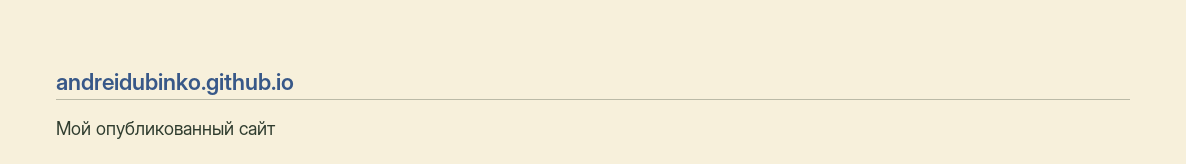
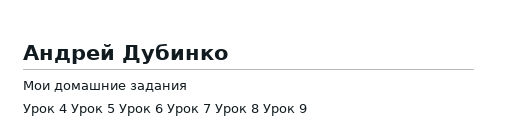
[56,73,294,95] [56,121,276,139] andreidubinko.github.io // Мой опубликованный сайт -> [23,43,228,64] [23,81,187,92] [23,104,307,116] Андрей Дубинко // Мои домашние задания // Урок 4 Урок 5 Урок 6 Урок 7 Урок 8 Урок 9

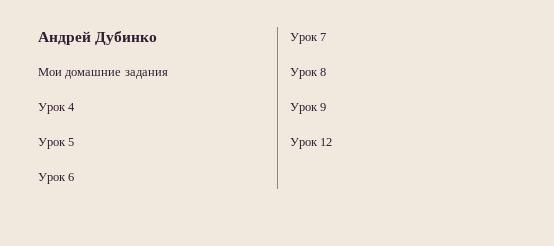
(67, 108) none -> (76, 107) //
(115, 108) none -> (75, 142) //
(163, 108) none -> (75, 177) //
(211, 108) none -> (327, 37) //
(259, 108) none -> (327, 72) //
(307, 108) none -> [290,138,333,149] // Урок 12

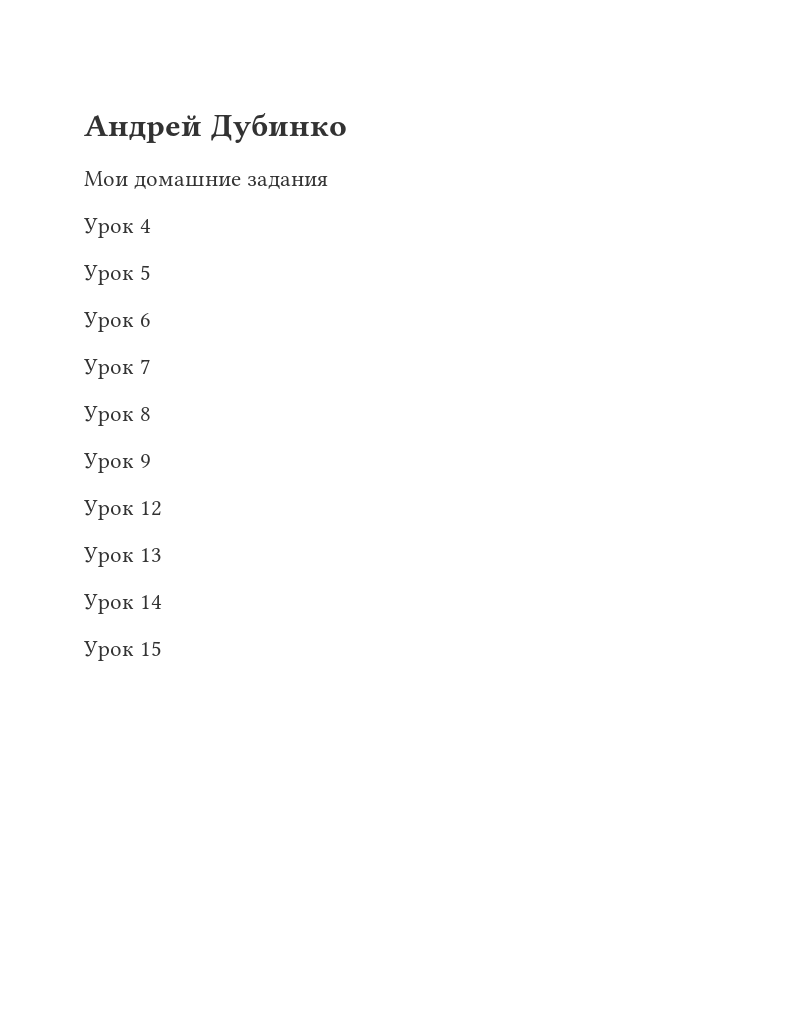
(333, 142) none -> [83,547,163,567] [83,594,163,614] [83,641,163,661] // Урок 13 // Урок 14 // Урок 15

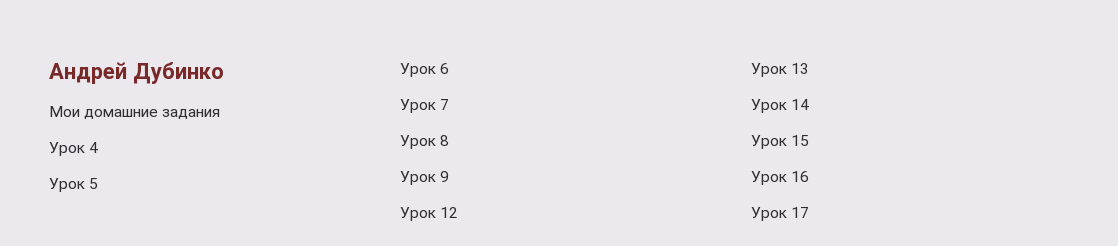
(163, 648) none -> [751,171,810,185] [751,207,810,221] // Урок 16 // Урок 17

